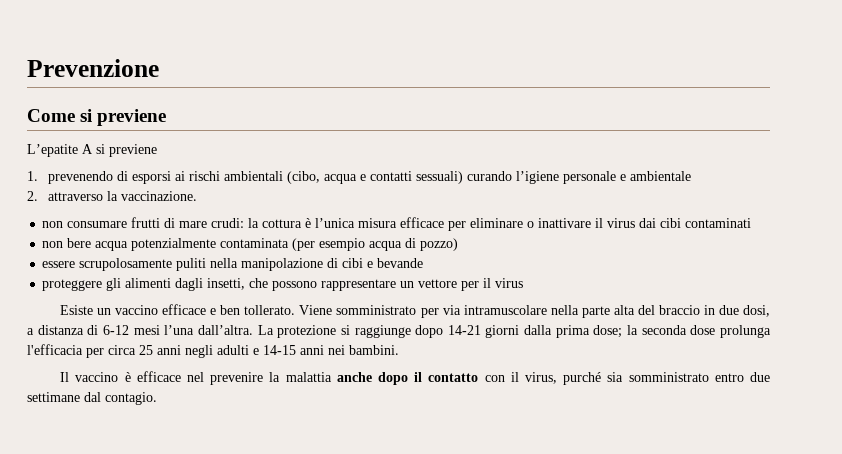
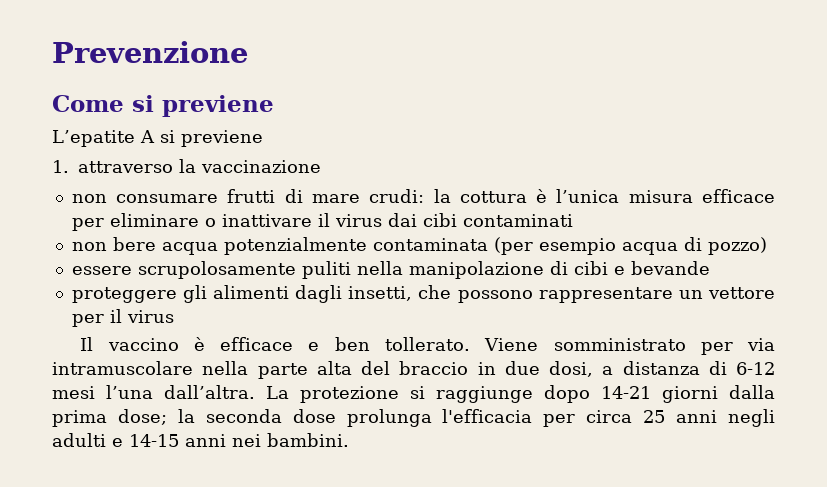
[47,171,691,184] [27,191,38,201] prevenendo di esporsi ai rischi ambientali (cibo, acqua e contatti sessuali) curando l’igiene personale e ambientale // 2. -> (69, 166) none
[120,191,197,201] vaccinazione. -> [201,160,321,173] vaccinazione
[60,305,159,315] Esiste un vaccino -> [80,337,205,351] Il vaccino è
[60,371,770,385] [27,392,157,405] // Il vaccino è efficace nel prevenire la malattia anche dopo il contatto con il virus, purché sia somministrato entro due settimane dal contagio. -> (349, 440) none

